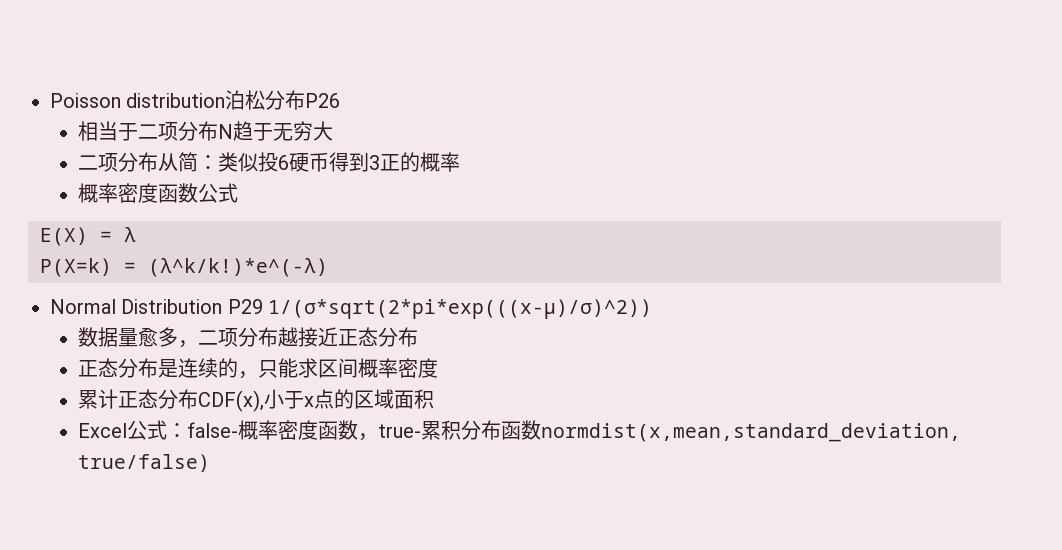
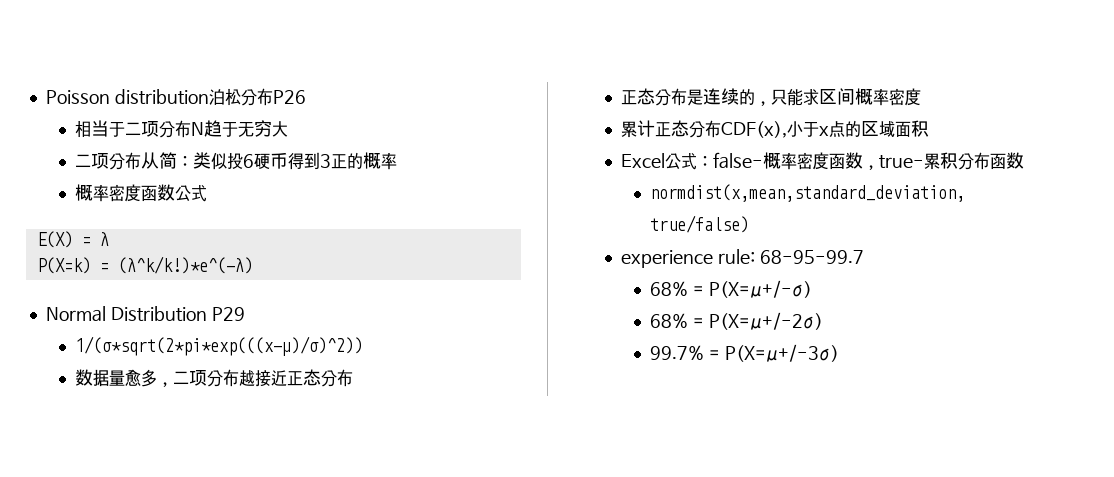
(263, 306) none -> (245, 314) //
(541, 430) none -> (1024, 160) //
(210, 463) none -> [620,249,864,268] [649,280,812,298] [649,312,823,330] [649,344,839,362] // experience rule: 68-95-99.7 // 68% = P(X=μ+/-σ) // 68% = P(X=μ+/-2σ) // 99.7% = P(X=μ+/-3σ)

